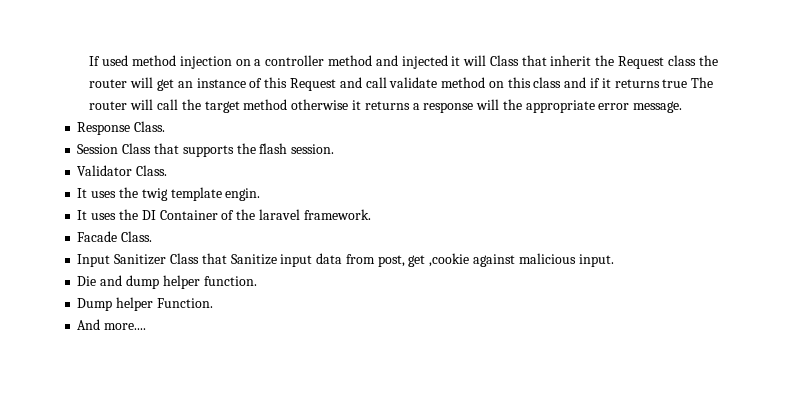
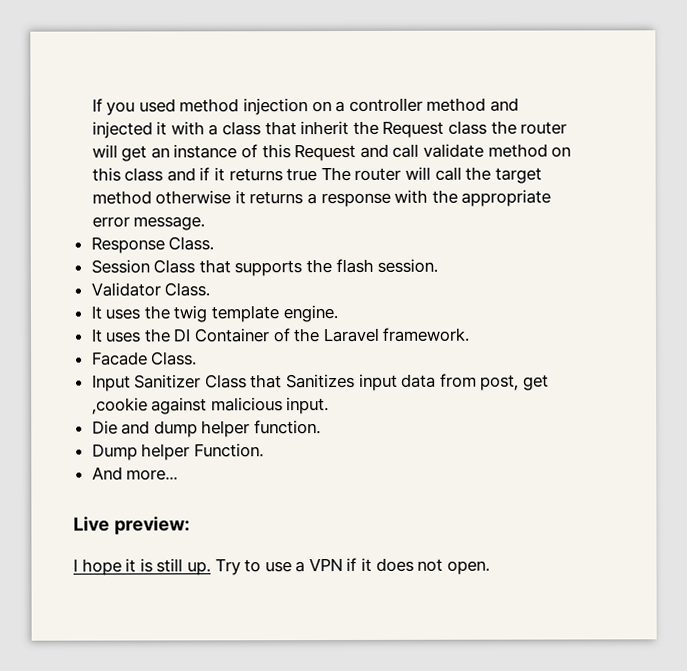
(101, 61) none -> [106,101,136,116] you
[463,55,519,66] will Class -> [170,121,262,136] with a class
[476,99,500,110] will -> [394,189,429,204] with
[225,188,261,201] engin. -> [282,305,338,323] engine.
[258,209,300,220] laravel -> [322,327,380,343] Laravel
[230,254,277,265] Sanitize -> [286,373,356,389] Sanitizes
[104,323,147,330] more.... -> [126,469,179,481] [73,516,190,535] [73,557,490,576] more... // Live preview: // I hope it is still up. Try to use a VPN if it does not open.

